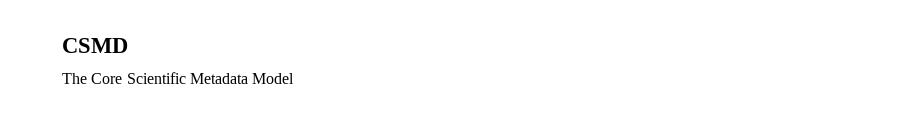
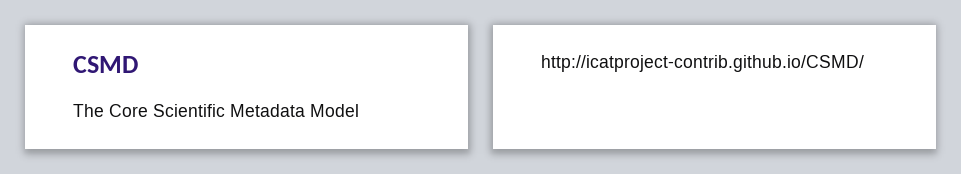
(295, 78) none -> [541,55,864,72] http://icatproject-contrib.github.io/CSMD/

